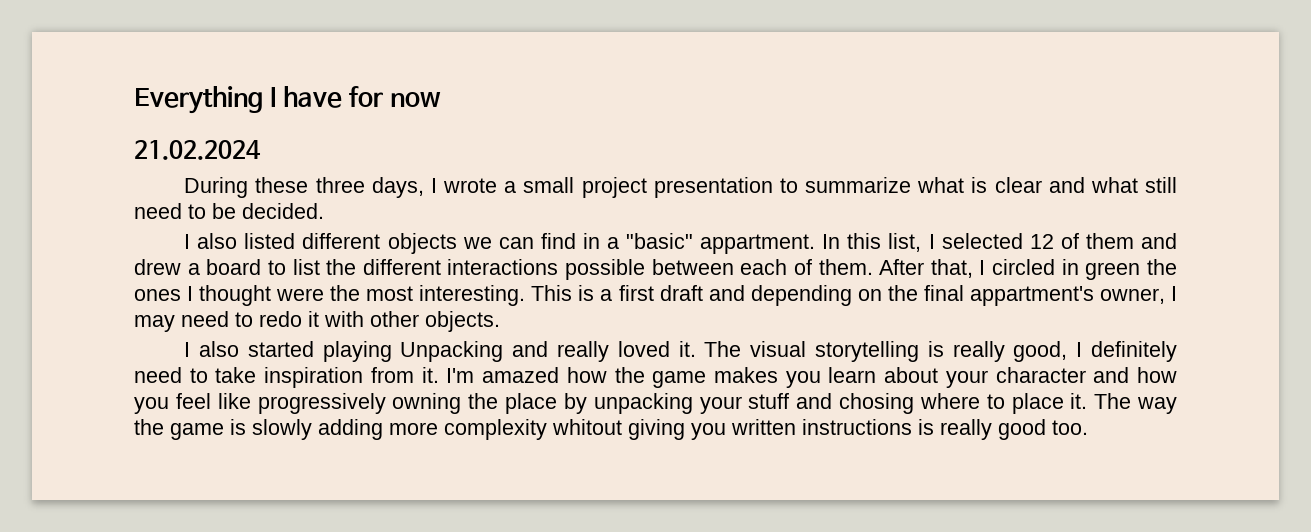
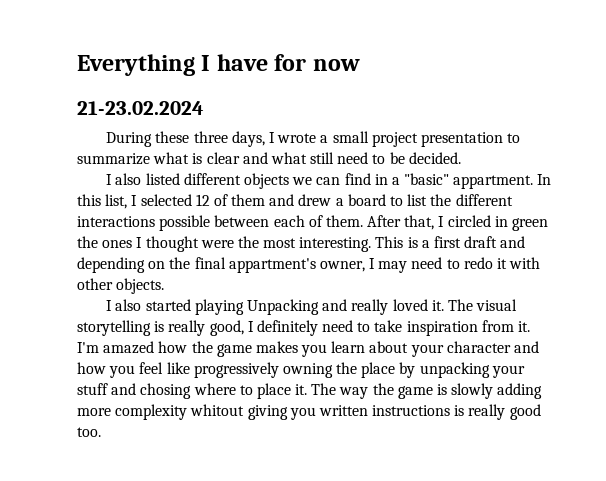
[134,140,261,160] 21.02.2024 -> [77,101,204,115] 21-23.02.2024

